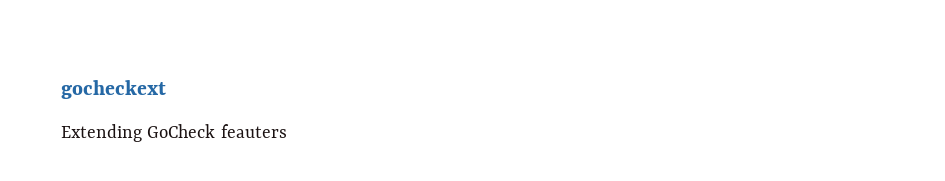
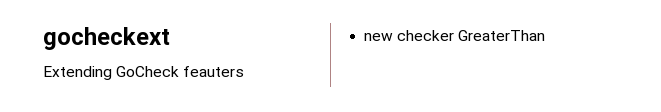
(287, 131) none -> [364,30,546,41] // new checker GreaterThan

